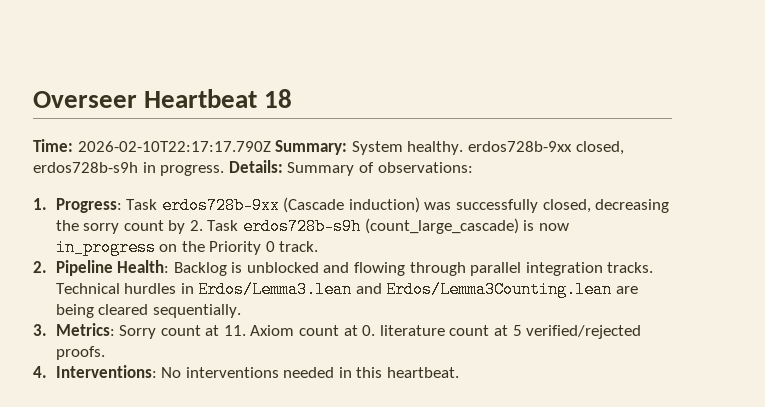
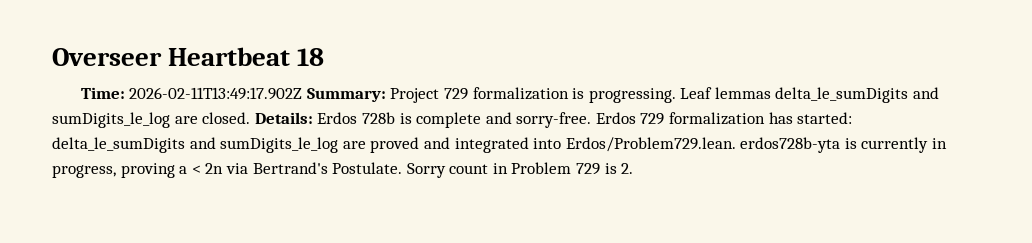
[77,140,624,155] [33,160,473,176] [33,197,670,214] [55,218,569,235] [55,239,319,256] [33,260,654,276] [55,281,639,298] [55,304,241,318] [33,323,642,339] [55,346,105,360] [33,365,460,378] 2026-02-10T22:17:17.790Z Summary: System healthy. erdos728b-9xx closed, erdos728b-s9h in progress. Details: Summary of observations: // 1. Progress: Task erdos728b-9xx (Cascade induction) was successfully closed, decreasing the sorry count by 2. Task erdos728b-s9h (count_large_cascade) is now in_progress on the Priority 0 track. // 2. Pipeline Health: Backlog is unblocked and flowing through parallel integration tracks. Technical hurdles in Erdos/Lemma3.lean and Erdos/Lemma3Counting.lean are being cleared sequentially. // 3. Metrics: Sorry count at 11. Axiom count at 0. literature count at 5 verified/rejected proofs. // 4. Interventions: No interventions needed in this heartbeat. -> [129,87,940,103] [52,112,853,128] [52,137,948,153] [52,162,634,178] 2026-02-11T13:49:17.902Z Summary: Project 729 formalization is progressing. Leaf lemmas delta_le_sumDigits and sumDigits_le_log are closed. Details: Erdos 728b is complete and sorry-free. Erdos 729 formalization has started: delta_le_sumDigits and sumDigits_le_log are proved and integrated into Erdos/Problem729.lean. erdos728b-yta is currently in progress, proving a < 2n via Bertrand's Postulate. Sorry count in Problem 729 is 2.

